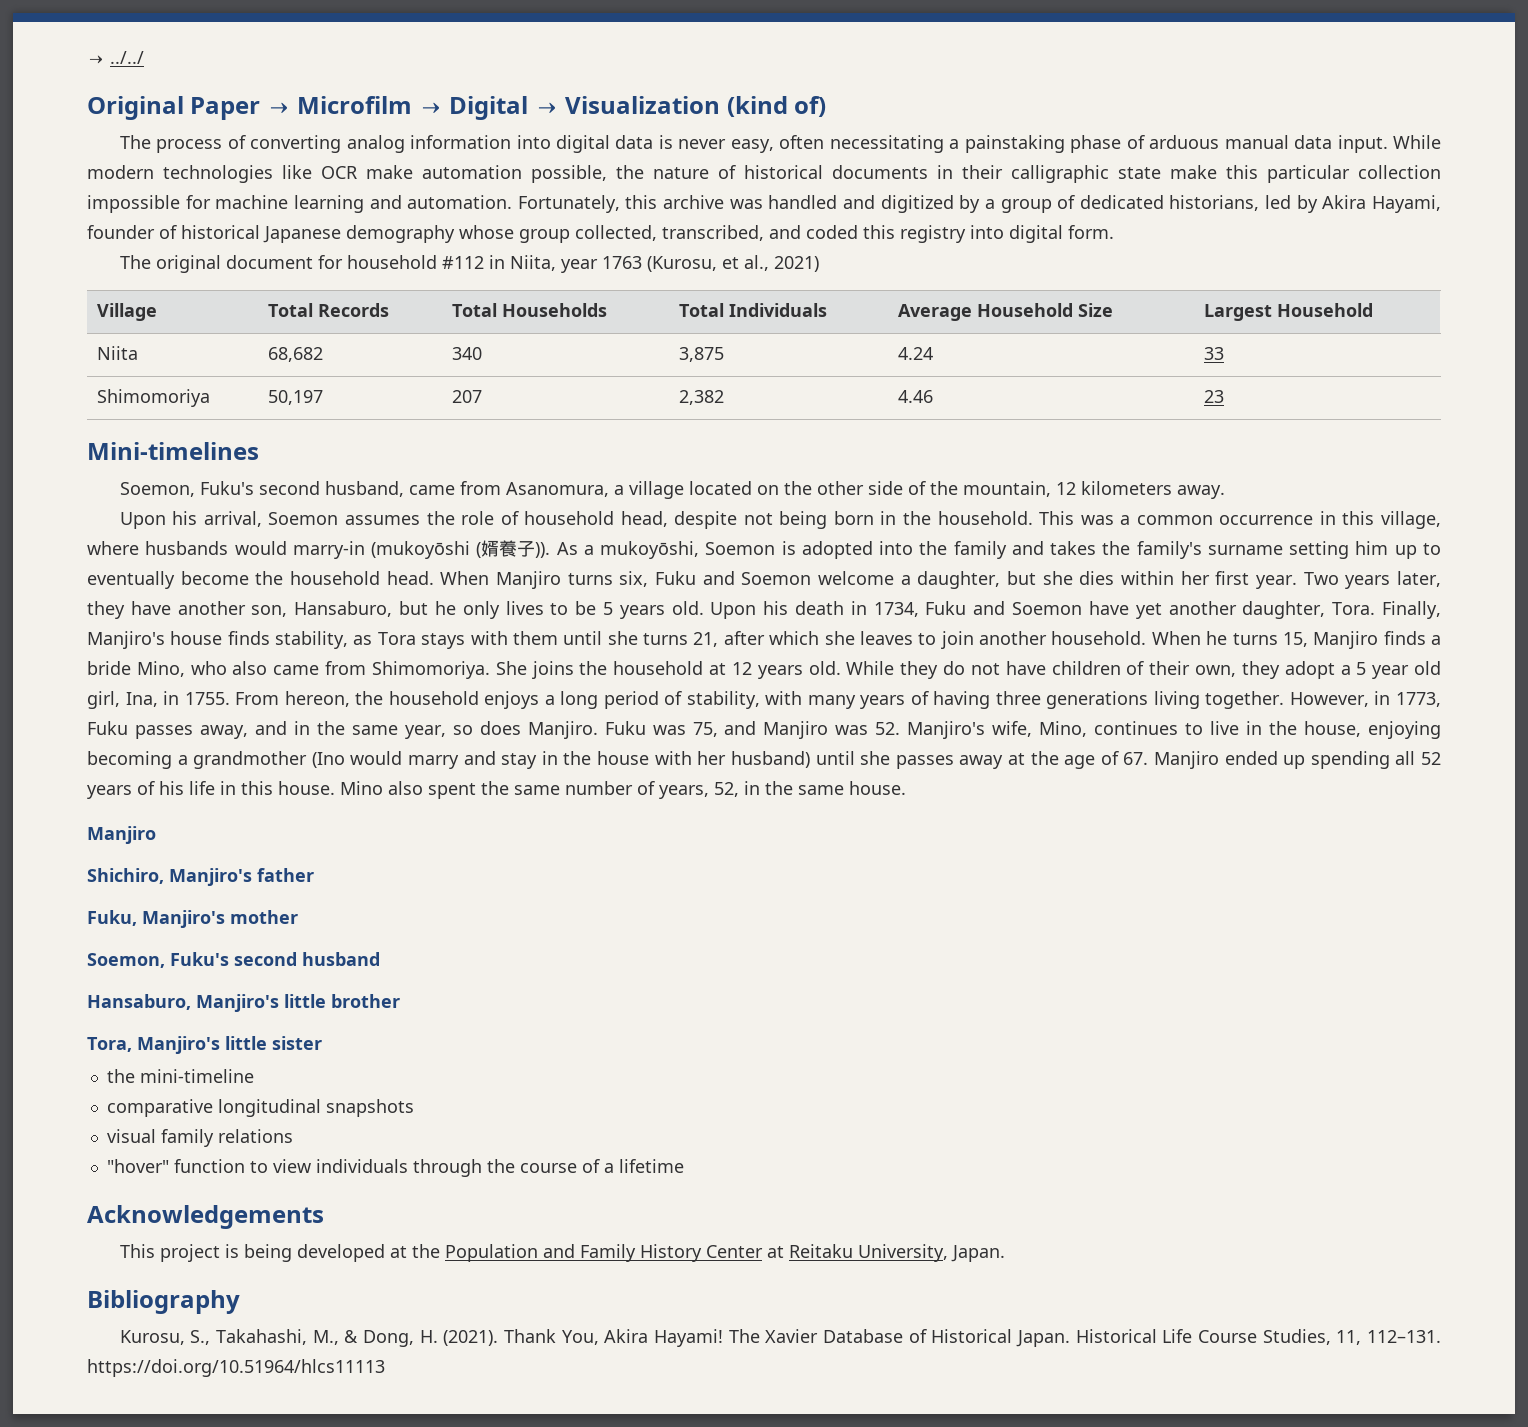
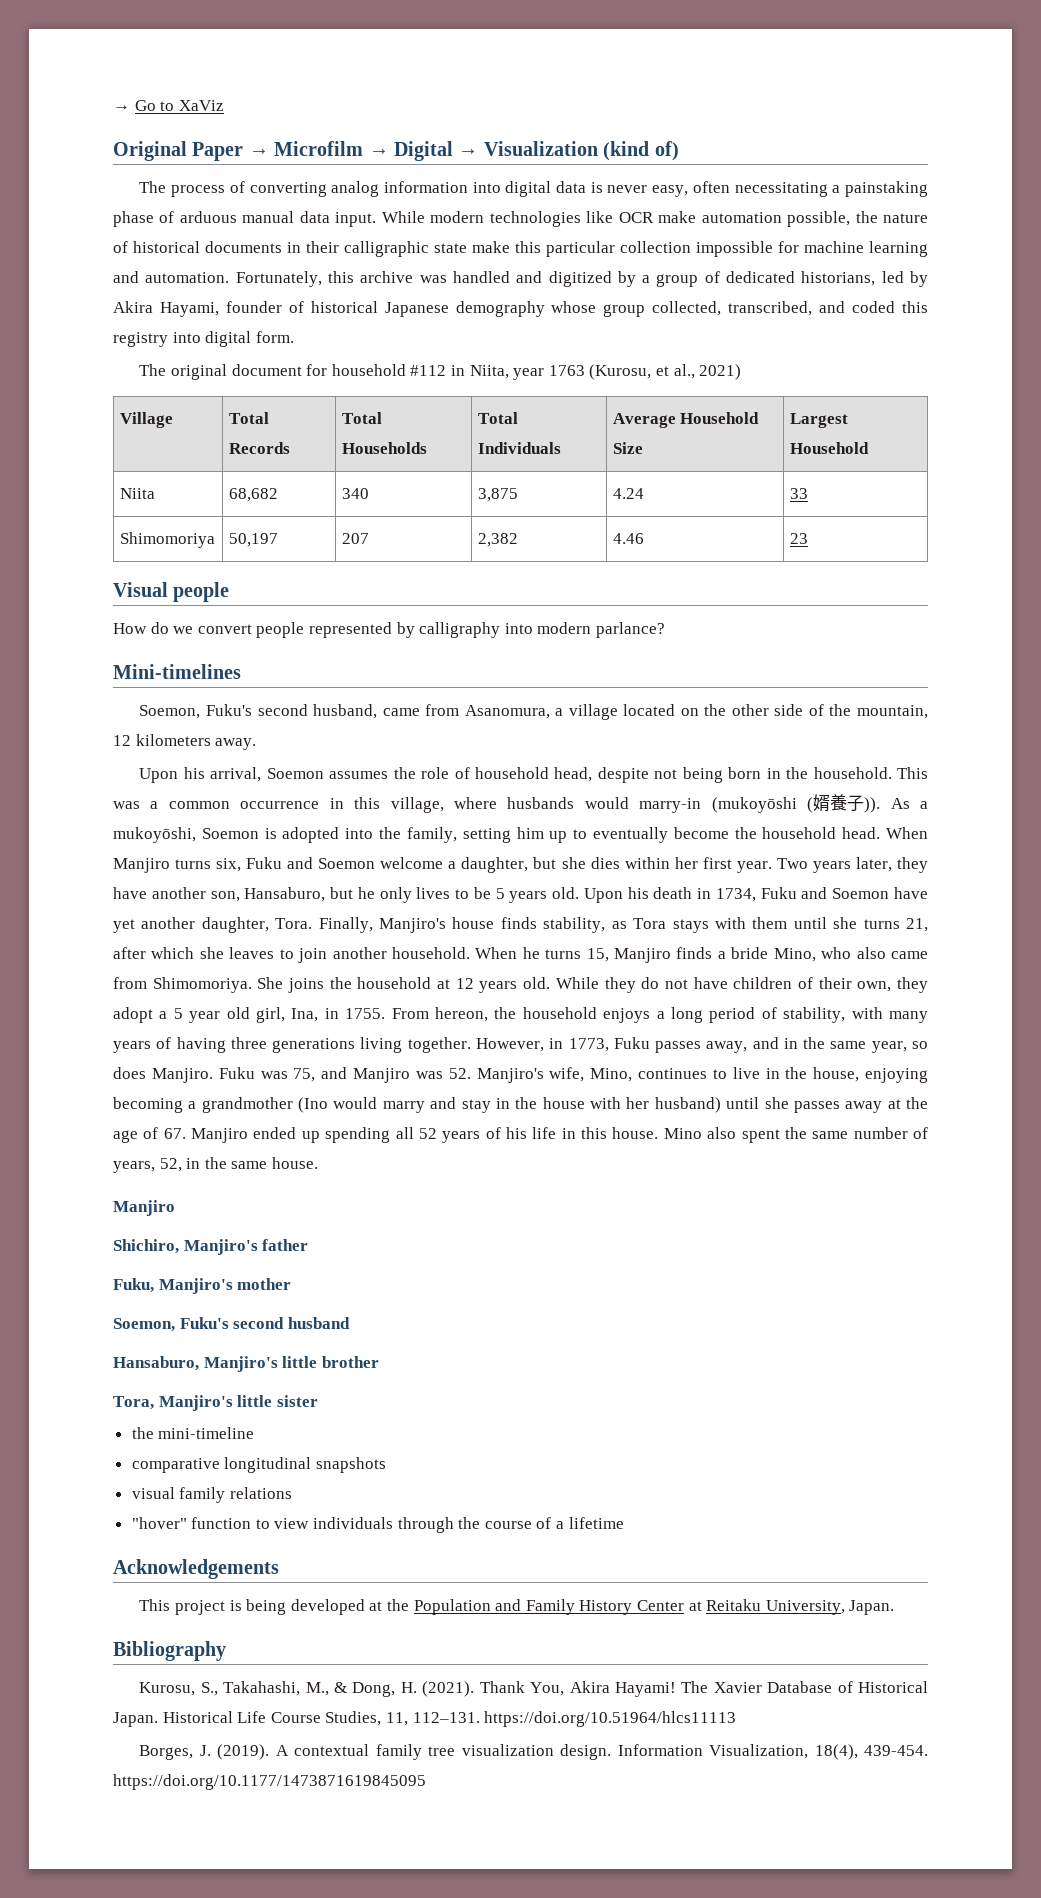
[87,51,144,64] → ../../ -> [113,100,224,111] → Go to XaViz
(1224, 396) none -> [113,582,230,602] [113,622,665,638] // Visual people // How do we convert people represented by calligraphy into modern parlance?
[953,541,1283,559] family and takes the family's surname -> [406,827,457,843] family,
(385, 1368) none -> [139,1744,928,1760] [113,1774,426,1790] // Borges, J. (2019). A contextual family tree visualization design. Information Visualization, 18(4), 439-454. https://doi.org/10.1177/1473871619845095

